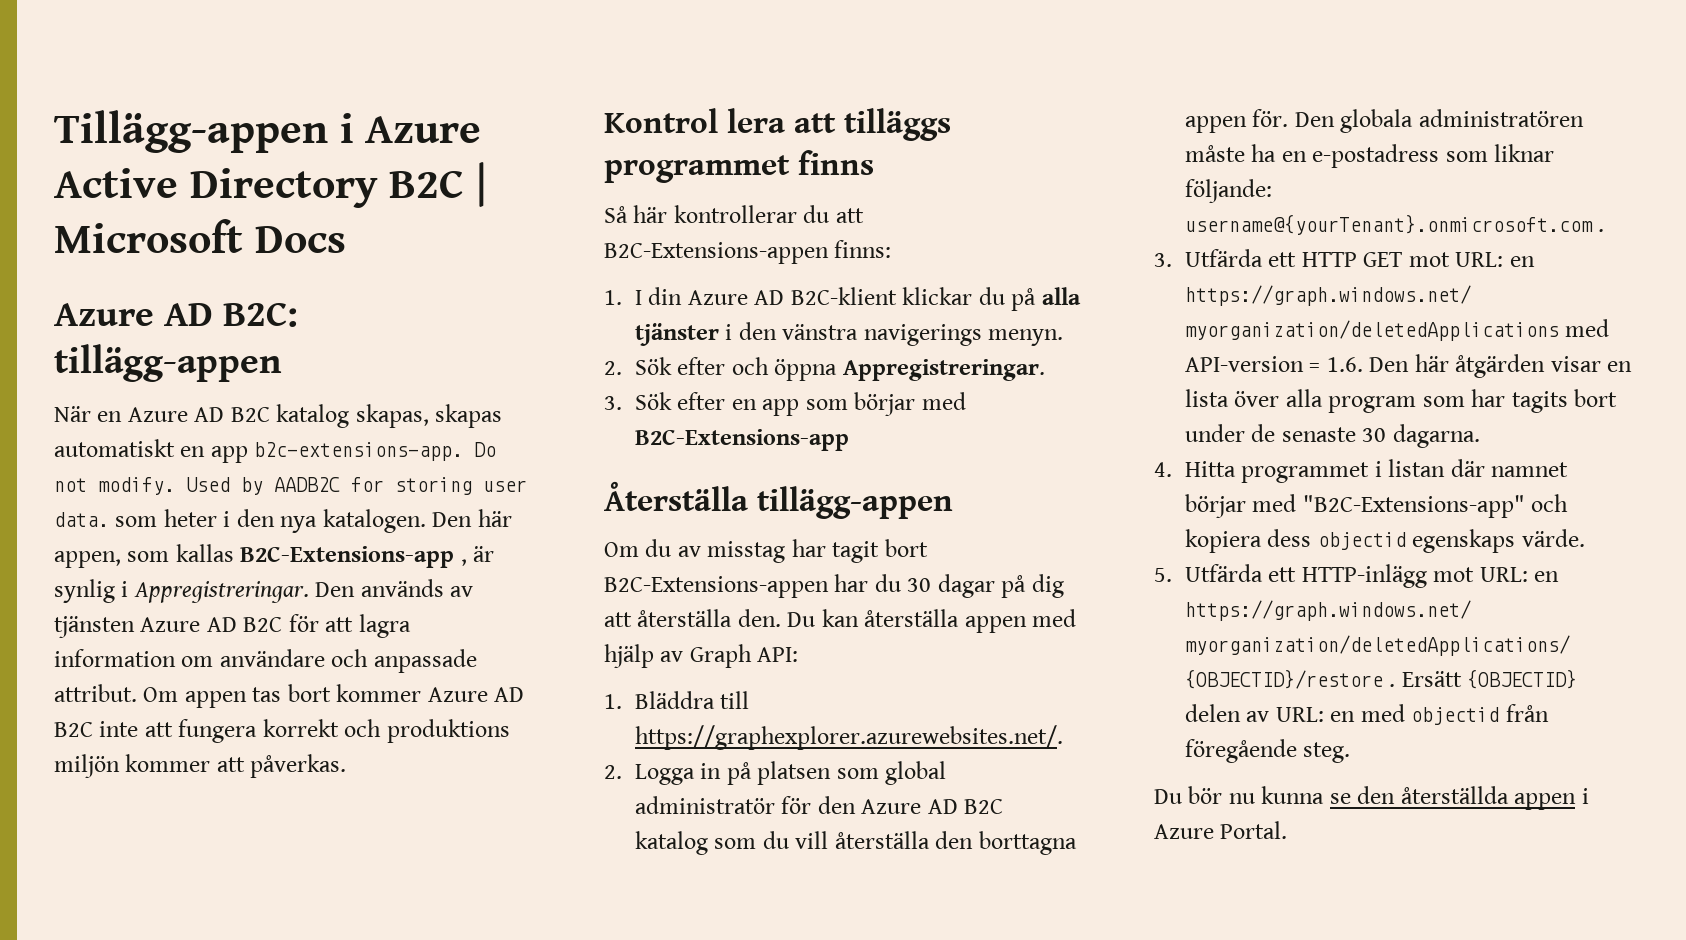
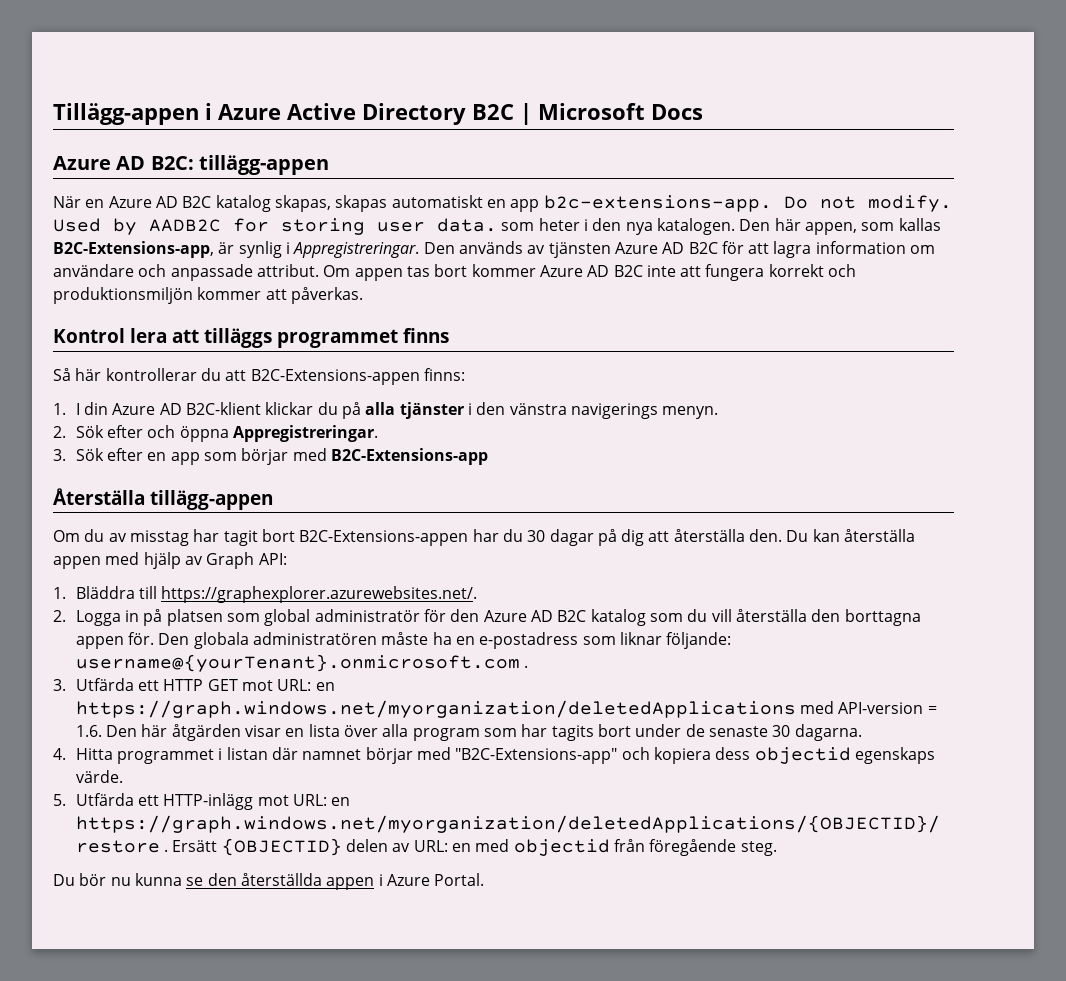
[240,546,467,568] B2C-Extensions-app , -> [53,241,214,258] B2C-Extensions-app,
[386,719,510,743] [54,754,120,778] produktions miljön -> [53,287,193,304] produktionsmiljön

